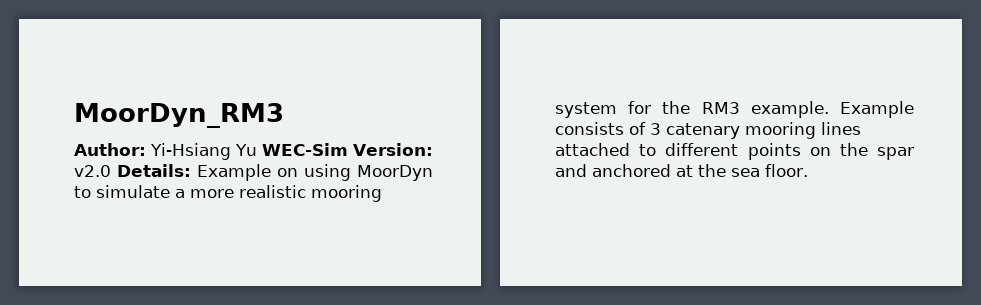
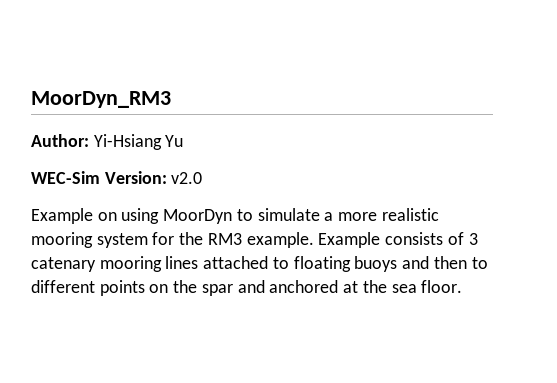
(258, 150) none -> (184, 141) //
[117,164,191,177] Details: -> (203, 178) //
(657, 150) none -> [293,256,488,272] floating buoys and then to

